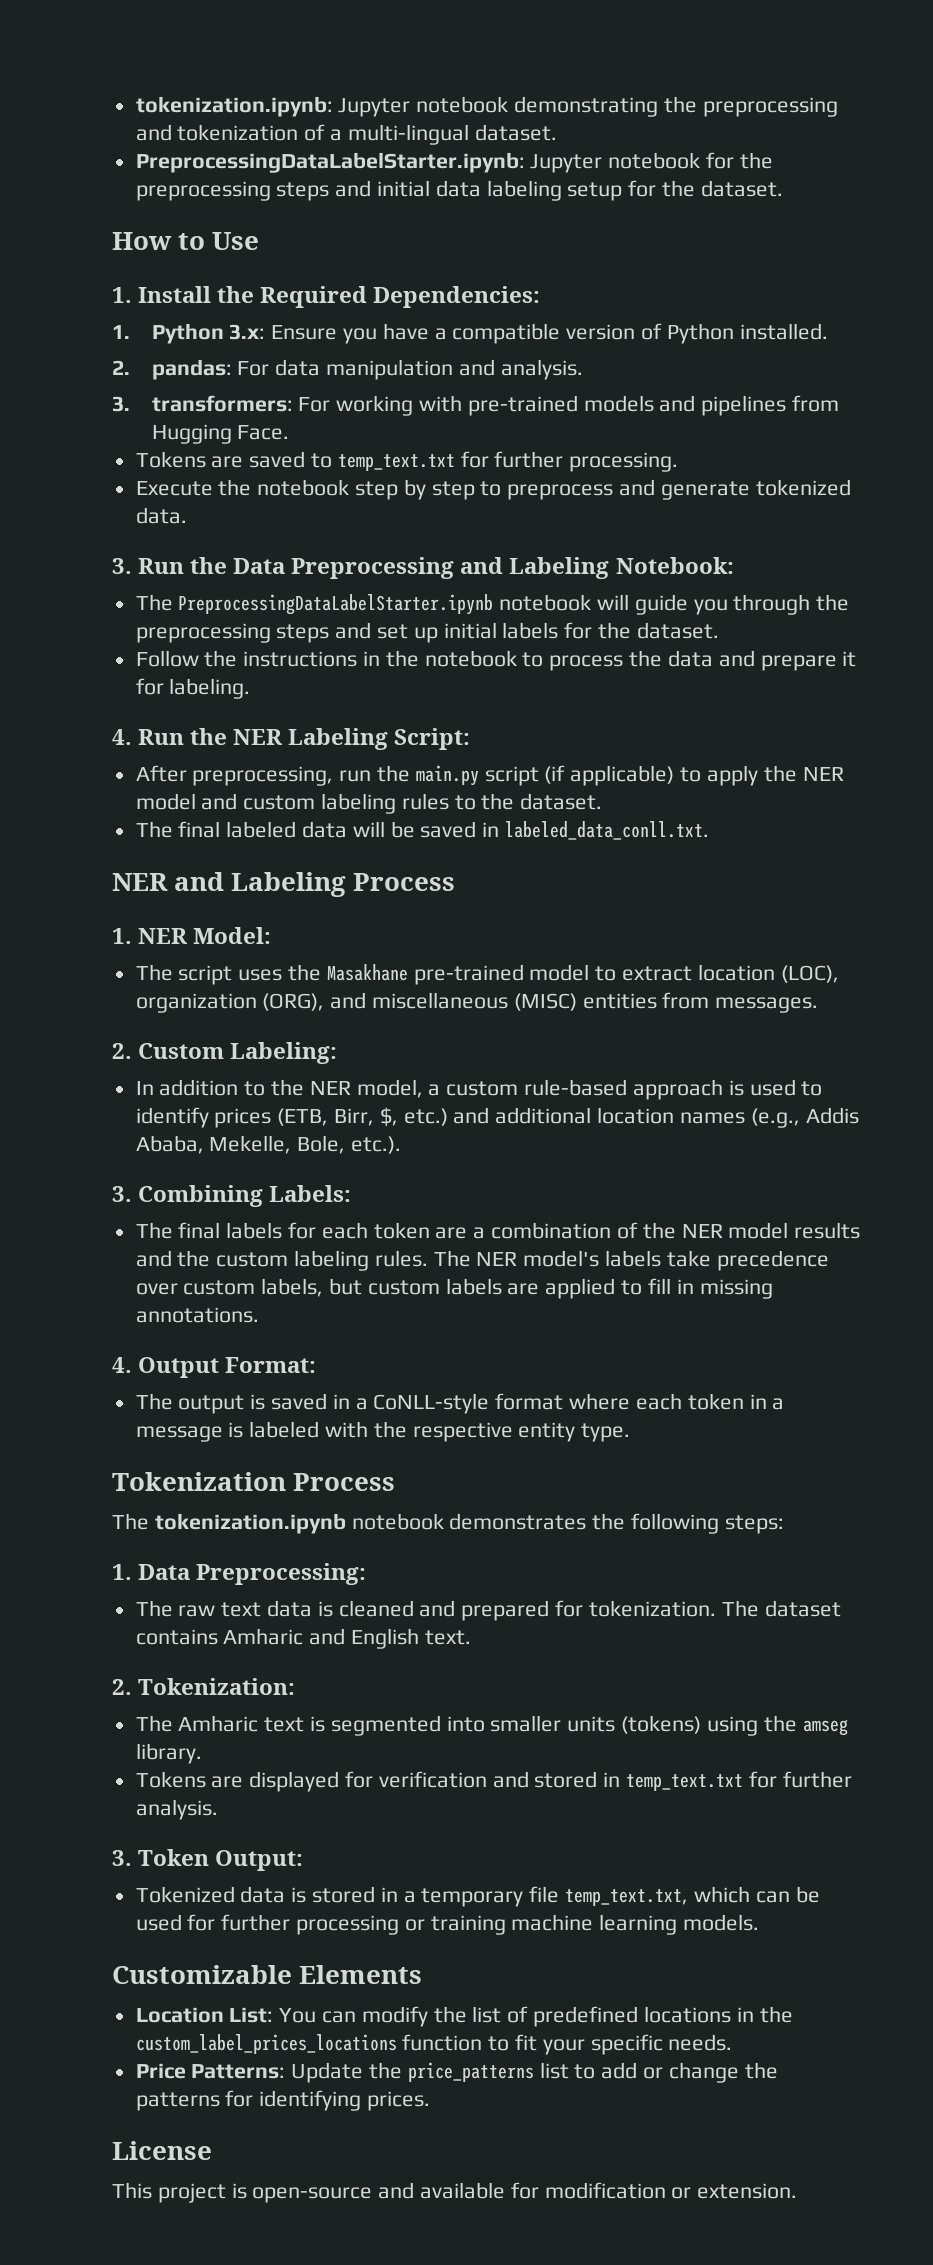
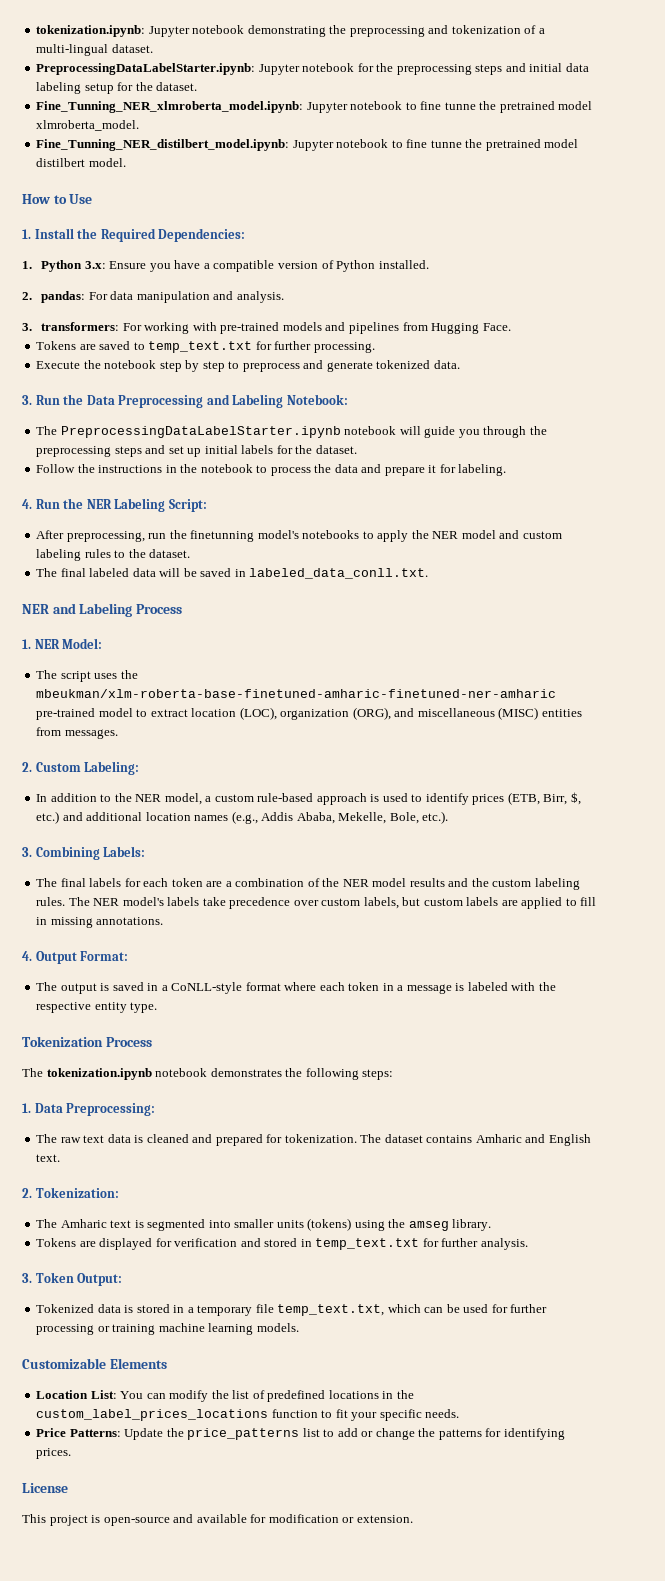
(783, 188) none -> [36,101,593,113] [36,120,140,131] [36,139,579,151] [36,158,126,167] // Fine_Tunning_NER_xlmroberta_model.ipynb: Jupyter notebook to fine tunne the pretrained model xlmroberta_model. // Fine_Tunning_NER_distilbert_model.ipynb: Jupyter notebook to fine tunne the pretrained model distilbert model.
[415,765,675,786] main.py script (if applicable) -> [190,530,360,542] finetunning model's notebooks
[326,964,408,981] Masakhane -> [36,689,557,698] mbeukman/xlm-roberta-base-finetuned-amharic-finetuned-ner-amharic

